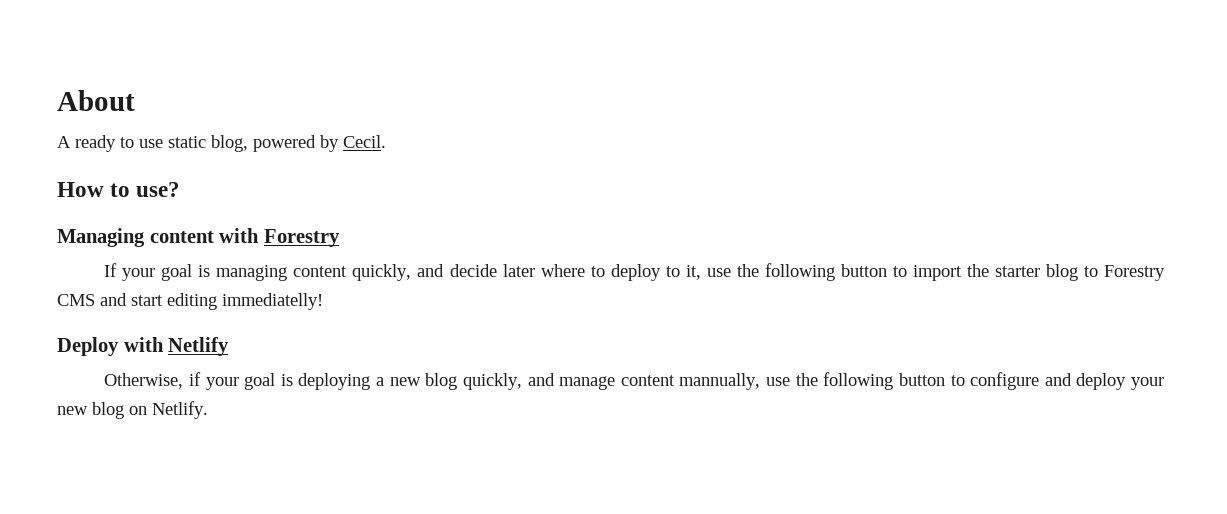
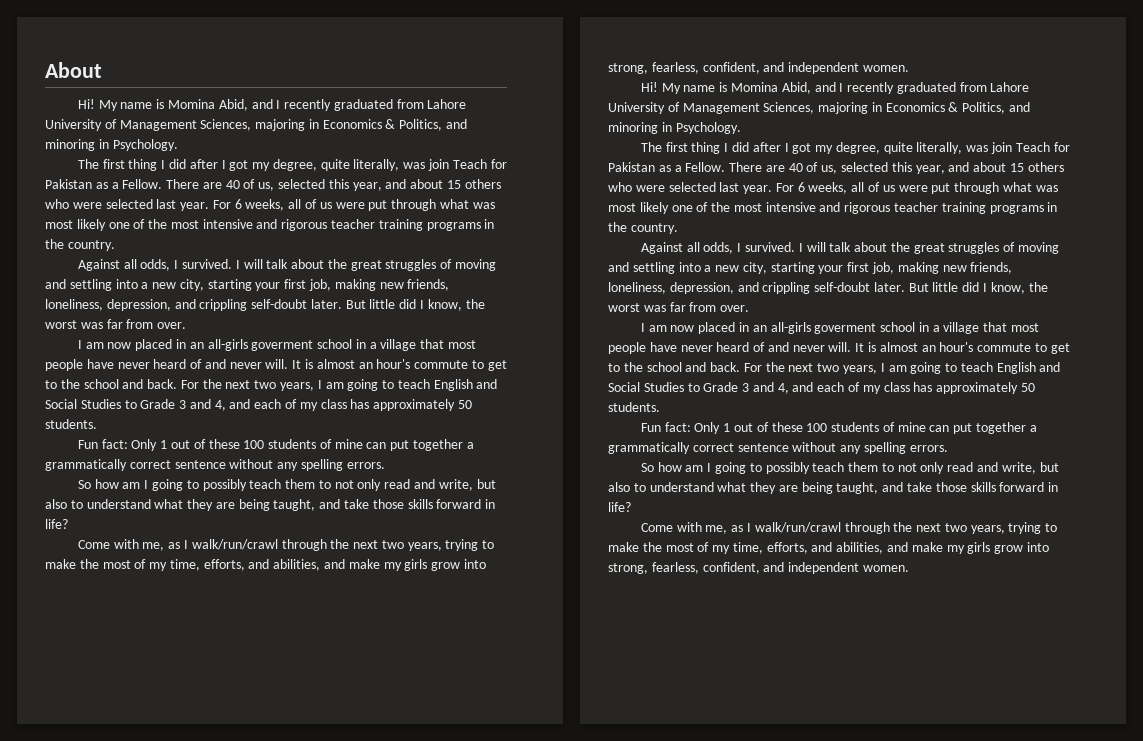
[57,135,386,152] [57,182,181,197] [57,228,340,247] [104,263,1165,281] [57,293,323,310] [57,337,230,356] [104,372,1164,390] [57,401,208,419] A ready to use static blog, powered by Cecil. // How to use? // Managing content with Forestry // If your goal is managing content quickly, and decide later where to deploy to it, use the following button to import the starter blog to Forestry CMS and start editing immediatelly! // Deploy with Netlify // Otherwise, if your goal is deploying a new blog quickly, and manage content mannually, use the following button to configure and deploy your new blog on Netlify. -> [77,99,467,111] [45,119,468,131] [45,139,178,151] [77,159,507,171] [45,179,501,191] [45,199,495,211] [45,219,495,231] [45,239,115,251] [77,259,497,271] [45,279,450,291] [45,299,485,311] [45,319,187,329] [77,339,477,351] [45,359,507,371] [45,379,498,391] [45,399,472,411] [45,419,97,429] [77,439,474,451] [45,459,385,471] [77,479,496,491] [45,499,496,511] [45,519,68,529] [77,539,495,551] [45,559,486,571] [608,62,909,74] [640,82,1030,94] [608,102,1031,114] [608,122,741,134] [640,142,1070,154] [608,162,1064,174] [608,182,1058,194] [608,202,1058,214] [608,222,678,234] [640,242,1060,254] [608,262,1013,274] [608,282,1048,294] [608,302,750,312] [640,322,1040,334] [608,342,1070,354] [608,362,1061,374] [608,382,1035,394] [608,402,660,412] [640,422,1037,434] [608,442,948,454] [640,462,1059,474] [608,482,1059,494] [608,502,631,512] [640,522,1058,534] [608,542,1049,554] [608,562,909,574] Hi! My name is Momina Abid, and I recently graduated from Lahore University of Management Sciences, majoring in Economics & Politics, and minoring in Psychology. // The first thing I did after I got my degree, quite literally, was join Teach for Pakistan as a Fellow. There are 40 of us, selected this year, and about 15 others who were selected last year. For 6 weeks, all of us were put through what was most likely one of the most intensive and rigorous teacher training programs in the country. // Against all odds, I survived. I will talk about the great struggles of moving and settling into a new city, starting your first job, making new friends, loneliness, depression, and crippling self-doubt later. But little did I know, the worst was far from over. // I am now placed in an all-girls goverment school in a village that most people have never heard of and never will. It is almost an hour's commute to get to the school and back. For the next two years, I am going to teach English and Social Studies to Grade 3 and 4, and each of my class has approximately 50 students. // Fun fact: Only 1 out of these 100 students of mine can put together a grammatically correct sentence without any spelling errors. // So how am I going to possibly teach them to not only read and write, but also to understand what they are being taught, and take those skills forward in life? // Come with me, as I walk/run/crawl through the next two years, trying to make the most of my time, efforts, and abilities, and make my girls grow into strong, fearless, confident, and independent women. // Hi! My name is Momina Abid, and I recently graduated from Lahore University of Management Sciences, majoring in Economics & Politics, and minoring in Psychology. // The first thing I did after I got my degree, quite literally, was join Teach for Pakistan as a Fellow. There are 40 of us, selected this year, and about 15 others who were selected last year. For 6 weeks, all of us were put through what was most likely one of the most intensive and rigorous teacher training programs in the country. // Against all odds, I survived. I will talk about the great struggles of moving and settling into a new city, starting your first job, making new friends, loneliness, depression, and crippling self-doubt later. But little did I know, the worst was far from over. // I am now placed in an all-girls goverment school in a village that most people have never heard of and never will. It is almost an hour's commute to get to the school and back. For the next two years, I am going to teach English and Social Studies to Grade 3 and 4, and each of my class has approximately 50 students. // Fun fact: Only 1 out of these 100 students of mine can put together a grammatically correct sentence without any spelling errors. // So how am I going to possibly teach them to not only read and write, but also to understand what they are being taught, and take those skills forward in life? // Come with me, as I walk/run/crawl through the next two years, trying to make the most of my time, efforts, and abilities, and make my girls grow into strong, fearless, confident, and independent women.

